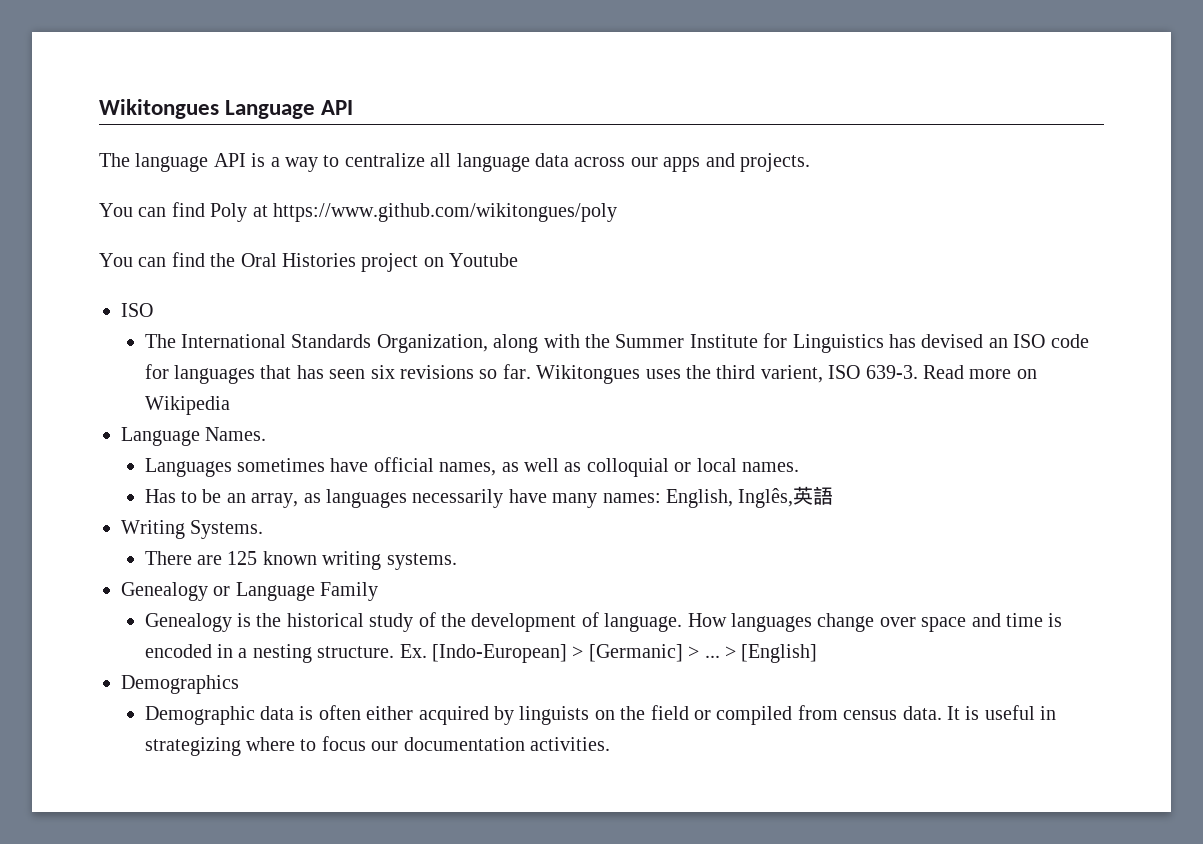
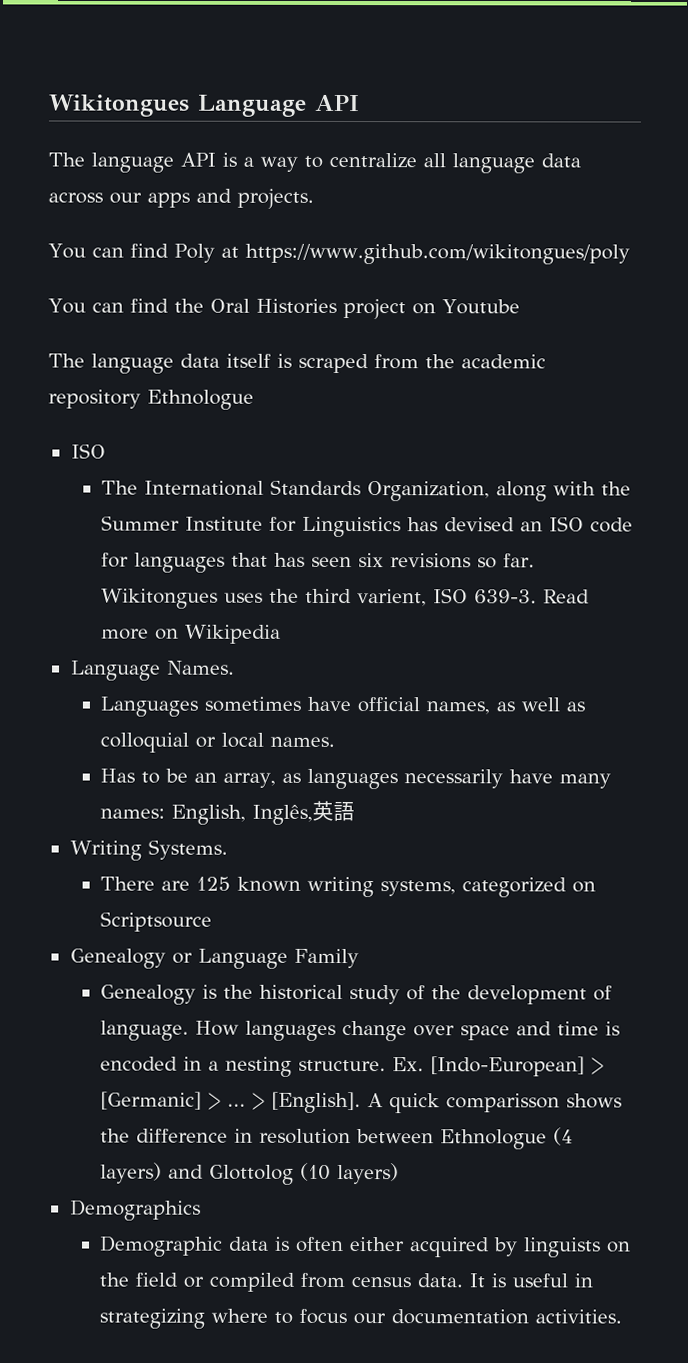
(519, 260) none -> [48,353,546,374] [48,389,254,410] // The language data itself is scraped from the academic repository Ethnologue
[386,553,457,570] systems. -> [380,877,597,898] [100,911,213,932] systems, categorized on Scriptsource
[741,644,818,663] [English] -> [271,1091,623,1114] [100,1127,574,1150] [100,1162,400,1185] [English]. A quick comparisson shows the difference in resolution between Ethnologue (4 layers) and Glottolog (10 layers)

